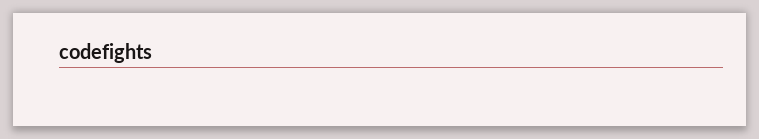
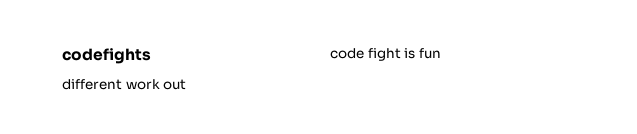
(152, 53) none -> [62,79,187,90] [330,48,441,61] // different work out // code fight is fun

